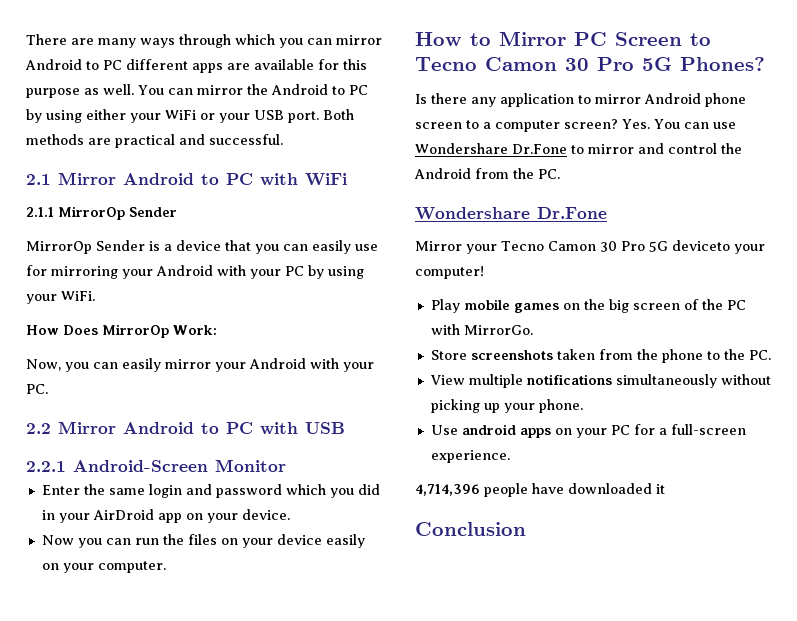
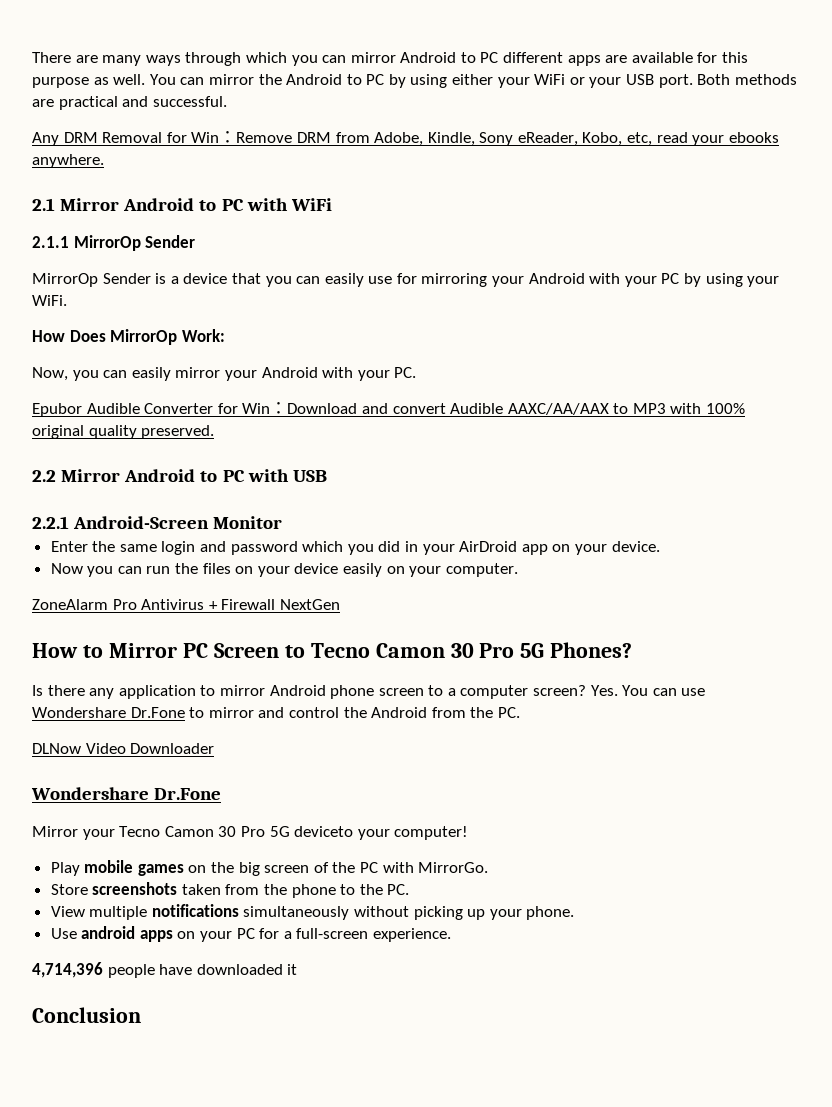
(283, 139) none -> [32,131,779,146] [32,154,104,168] // Any DRM Removal for Win：Remove DRM from Adobe, Kindle, Sony eReader, Kobo, etc, read your ebooks anywhere.
(48, 389) none -> [32,402,746,417] [32,425,215,439] // Epubor Audible Converter for Win：Download and convert Audible AAXC/AA/AAX to MP3 with 100% original quality preserved.
(166, 567) none -> [32,599,340,610] // ZoneAlarm Pro Antivirus + Firewall NextGen
(560, 174) none -> [32,743,215,754] // DLNow Video Downloader

